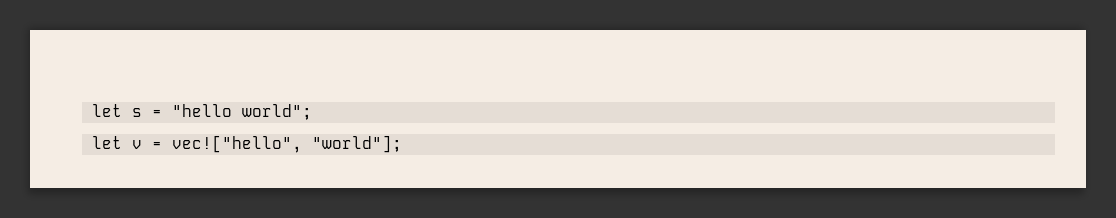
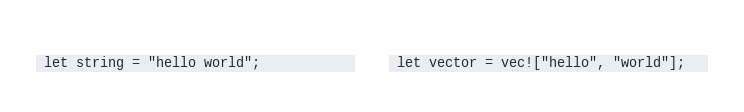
[92,104,143,117] let s -> [43,56,124,70] let string
[132,140,143,149] v -> [428,57,477,67] vector

